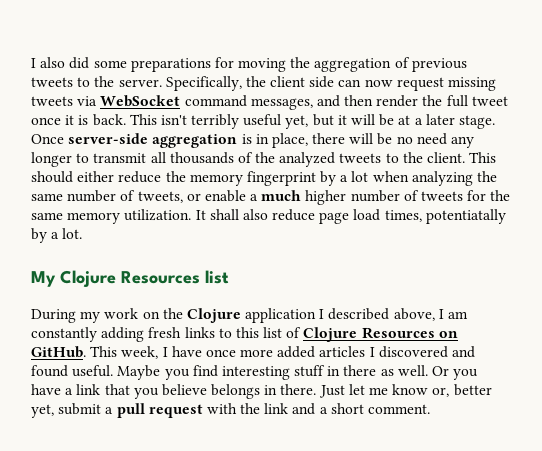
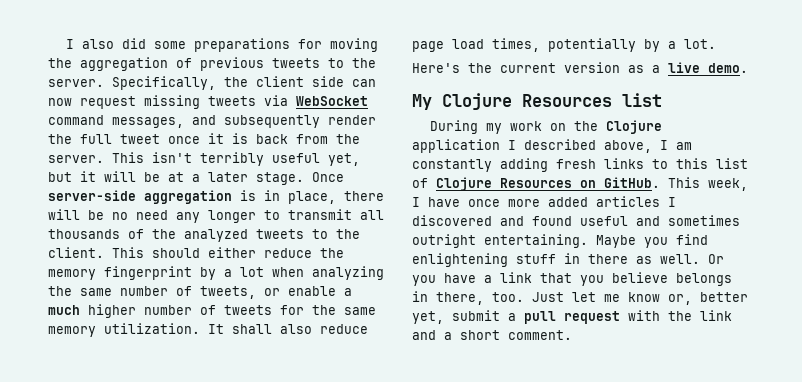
[344,95,374,106] then -> [224,115,320,128] subsequently
[92,114,126,126] back. -> [256,134,360,144] [48,155,104,163] back from the server.
[425,209,506,224] potentiatally -> [548,38,636,52] potentially
(83, 233) none -> [412,62,748,73] // Here's the current version as a live demo.
[72,365,114,377] useful. -> [580,215,740,226] [412,234,588,248] useful and sometimes outright entertaining.
[221,366,290,380] interesting -> [412,253,508,267] enlightening
[280,384,317,395] there. -> [436,292,524,305] there, too.

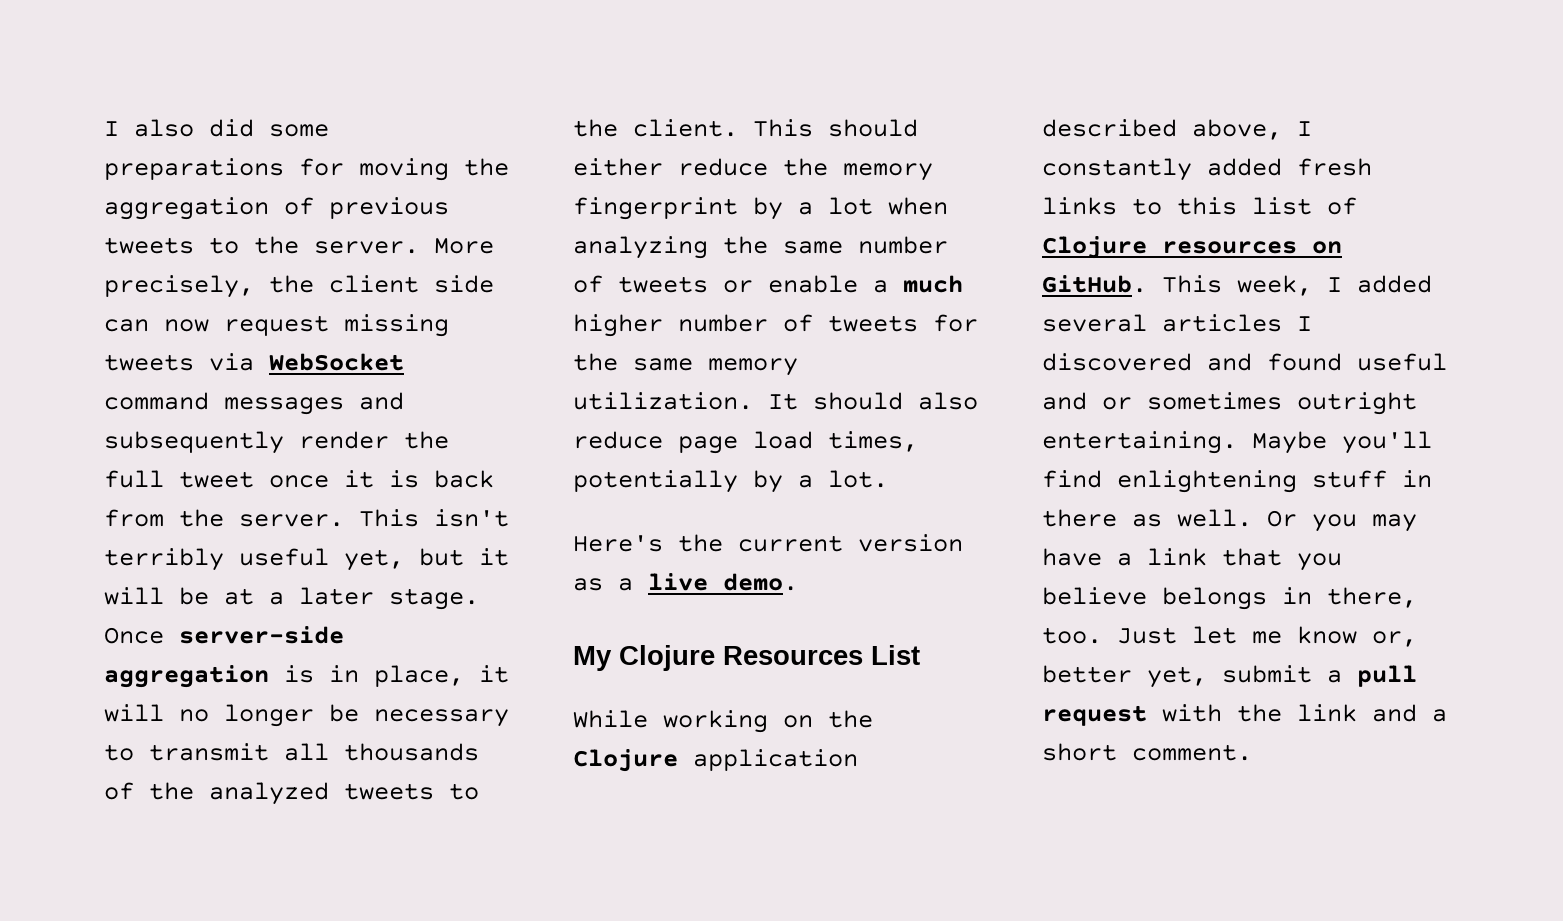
[112,76,216,90] Specifically, -> [434,238,494,254] [104,275,254,298] More precisely,
[112,117,184,128] messages, -> [224,397,344,415] messages
[344,191,384,201] [48,209,256,223] there will be no need any longer -> [479,665,509,683] [104,704,509,727] it will no longer be necessary
[200,286,256,299] tweets, -> [618,276,708,293] tweets
[232,324,272,334] shall -> [813,392,903,410] should
[622,93,662,107] [430,120,543,134] list // During my work -> [871,645,920,665] [573,710,768,733] List // While working
[508,140,516,150] I -> (858, 760) none
[676,142,692,150] [412,158,548,172] am constantly adding -> [1042,158,1282,181] constantly added
[500,178,572,188] Resources -> [1162,241,1297,254] resources
[428,197,588,207] have once more added -> [1357,275,1432,293] [1042,314,1147,332] added several
(660, 221) none -> [1102,397,1132,410] or
[644,237,668,248] you -> [1342,431,1432,454] you'll
(436, 280) none -> [1372,514,1417,532] may

